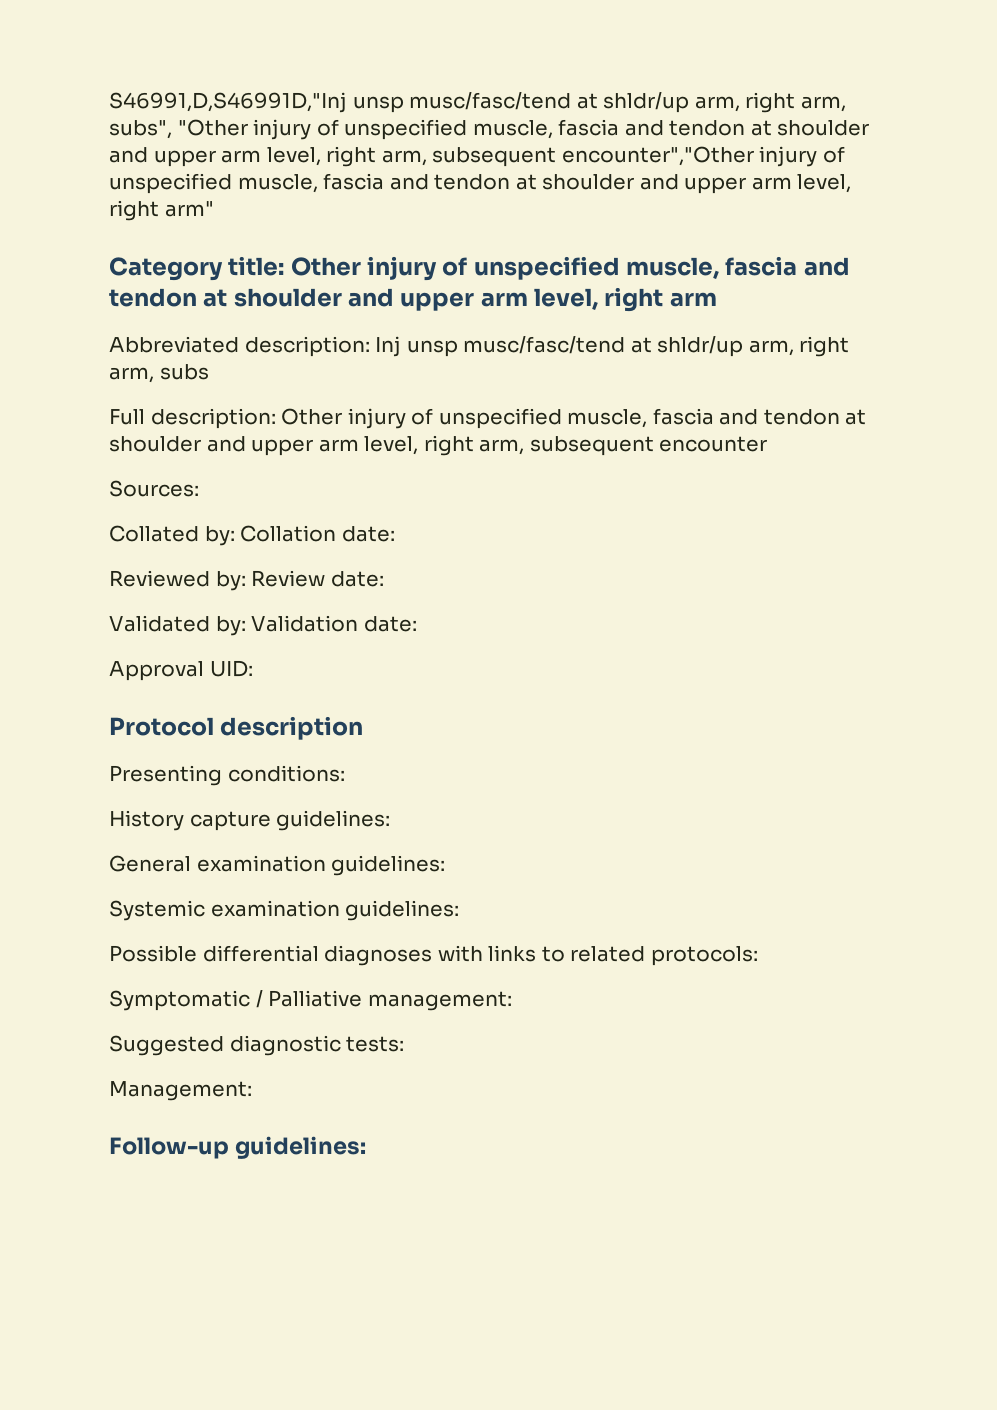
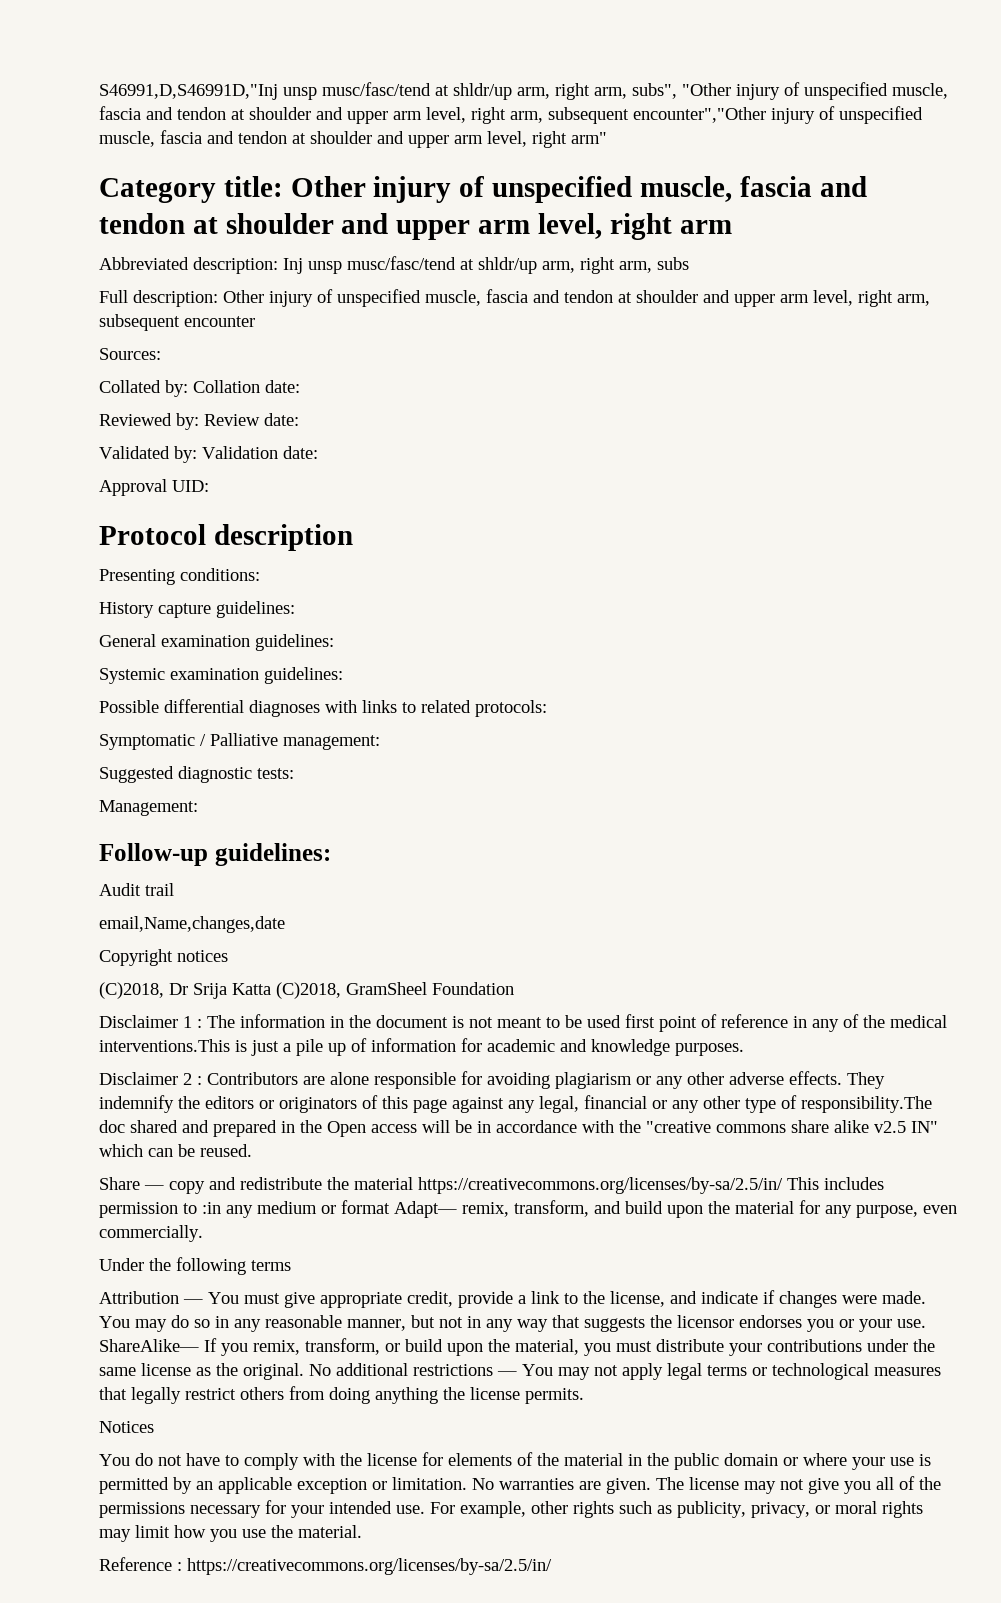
(367, 1147) none -> [99,883,174,896] [99,916,285,933] [99,949,228,966] [99,982,514,999] [99,1014,947,1032] [99,1038,744,1056] [99,1071,885,1089] [99,1095,932,1113] [99,1120,938,1137] [99,1144,252,1157] [99,1177,884,1194] [99,1200,957,1218] [99,1225,203,1242] [99,1257,291,1275] [99,1290,926,1308] [99,1315,926,1332] [99,1338,935,1356] [99,1363,941,1380] [99,1386,584,1404] [99,1421,154,1433] [99,1452,931,1470] [99,1476,941,1494] [99,1500,923,1518] [99,1525,362,1542] [99,1557,552,1575] // Audit trail // email,Name,changes,date // Copyright notices // (C)2018, Dr Srija Katta (C)2018, GramSheel Foundation // Disclaimer 1 : The information in the document is not meant to be used first point of reference in any of the medical interventions.This is just a pile up of information for academic and knowledge purposes. // Disclaimer 2 : Contributors are alone responsible for avoiding plagiarism or any other adverse effects. They indemnify the editors or originators of this page against any legal, financial or any other type of responsibility.The doc shared and prepared in the Open access will be in accordance with the "creative commons share alike v2.5 IN" which can be reused. // Share — copy and redistribute the material https://creativecommons.org/licenses/by-sa/2.5/in/ This includes permission to :in any medium or format Adapt— remix, transform, and build upon the material for any purpose, even commercially. // Under the following terms // Attribution — You must give appropriate credit, provide a link to the license, and indicate if changes were made. You may do so in any reasonable manner, but not in any way that suggests the licensor endorses you or your use. ShareAlike— If you remix, transform, or build upon the material, you must distribute your contributions under the same license as the original. No additional restrictions — You may not apply legal terms or technological measures that legally restrict others from doing anything the license permits. // Notices // You do not have to comply with the license for elements of the material in the public domain or where your use is permitted by an applicable exception or limitation. No warranties are given. The license may not give you all of the permissions necessary for your intended use. For example, other rights such as publicity, privacy, or moral rights may limit how you use the material. // Reference : https://creativecommons.org/licenses/by-sa/2.5/in/

